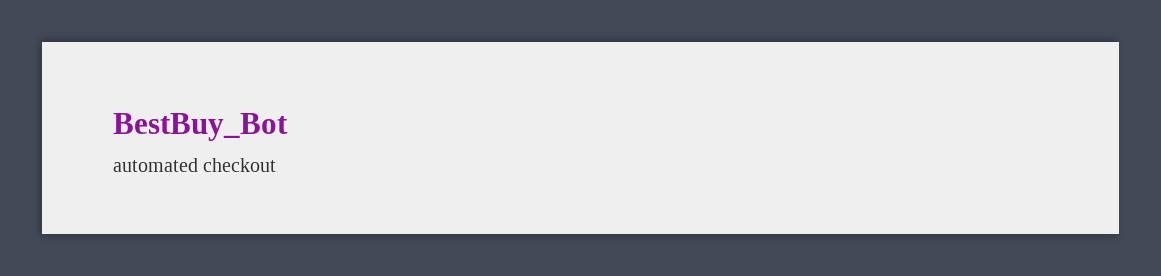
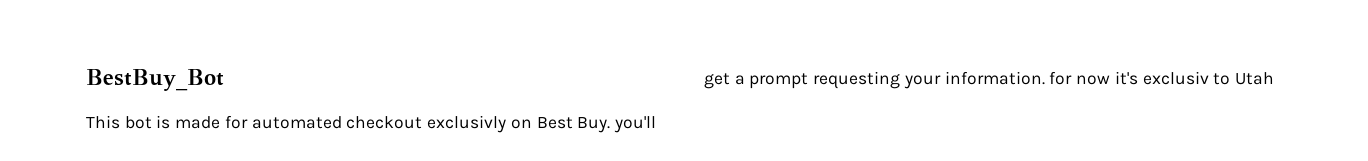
[113,158,277,172] automated checkout -> [86,115,656,133] [704,71,1274,89] This bot is made for automated checkout exclusivly on Best Buy. you'll get a prompt requesting your information. for now it's exclusiv to Utah

